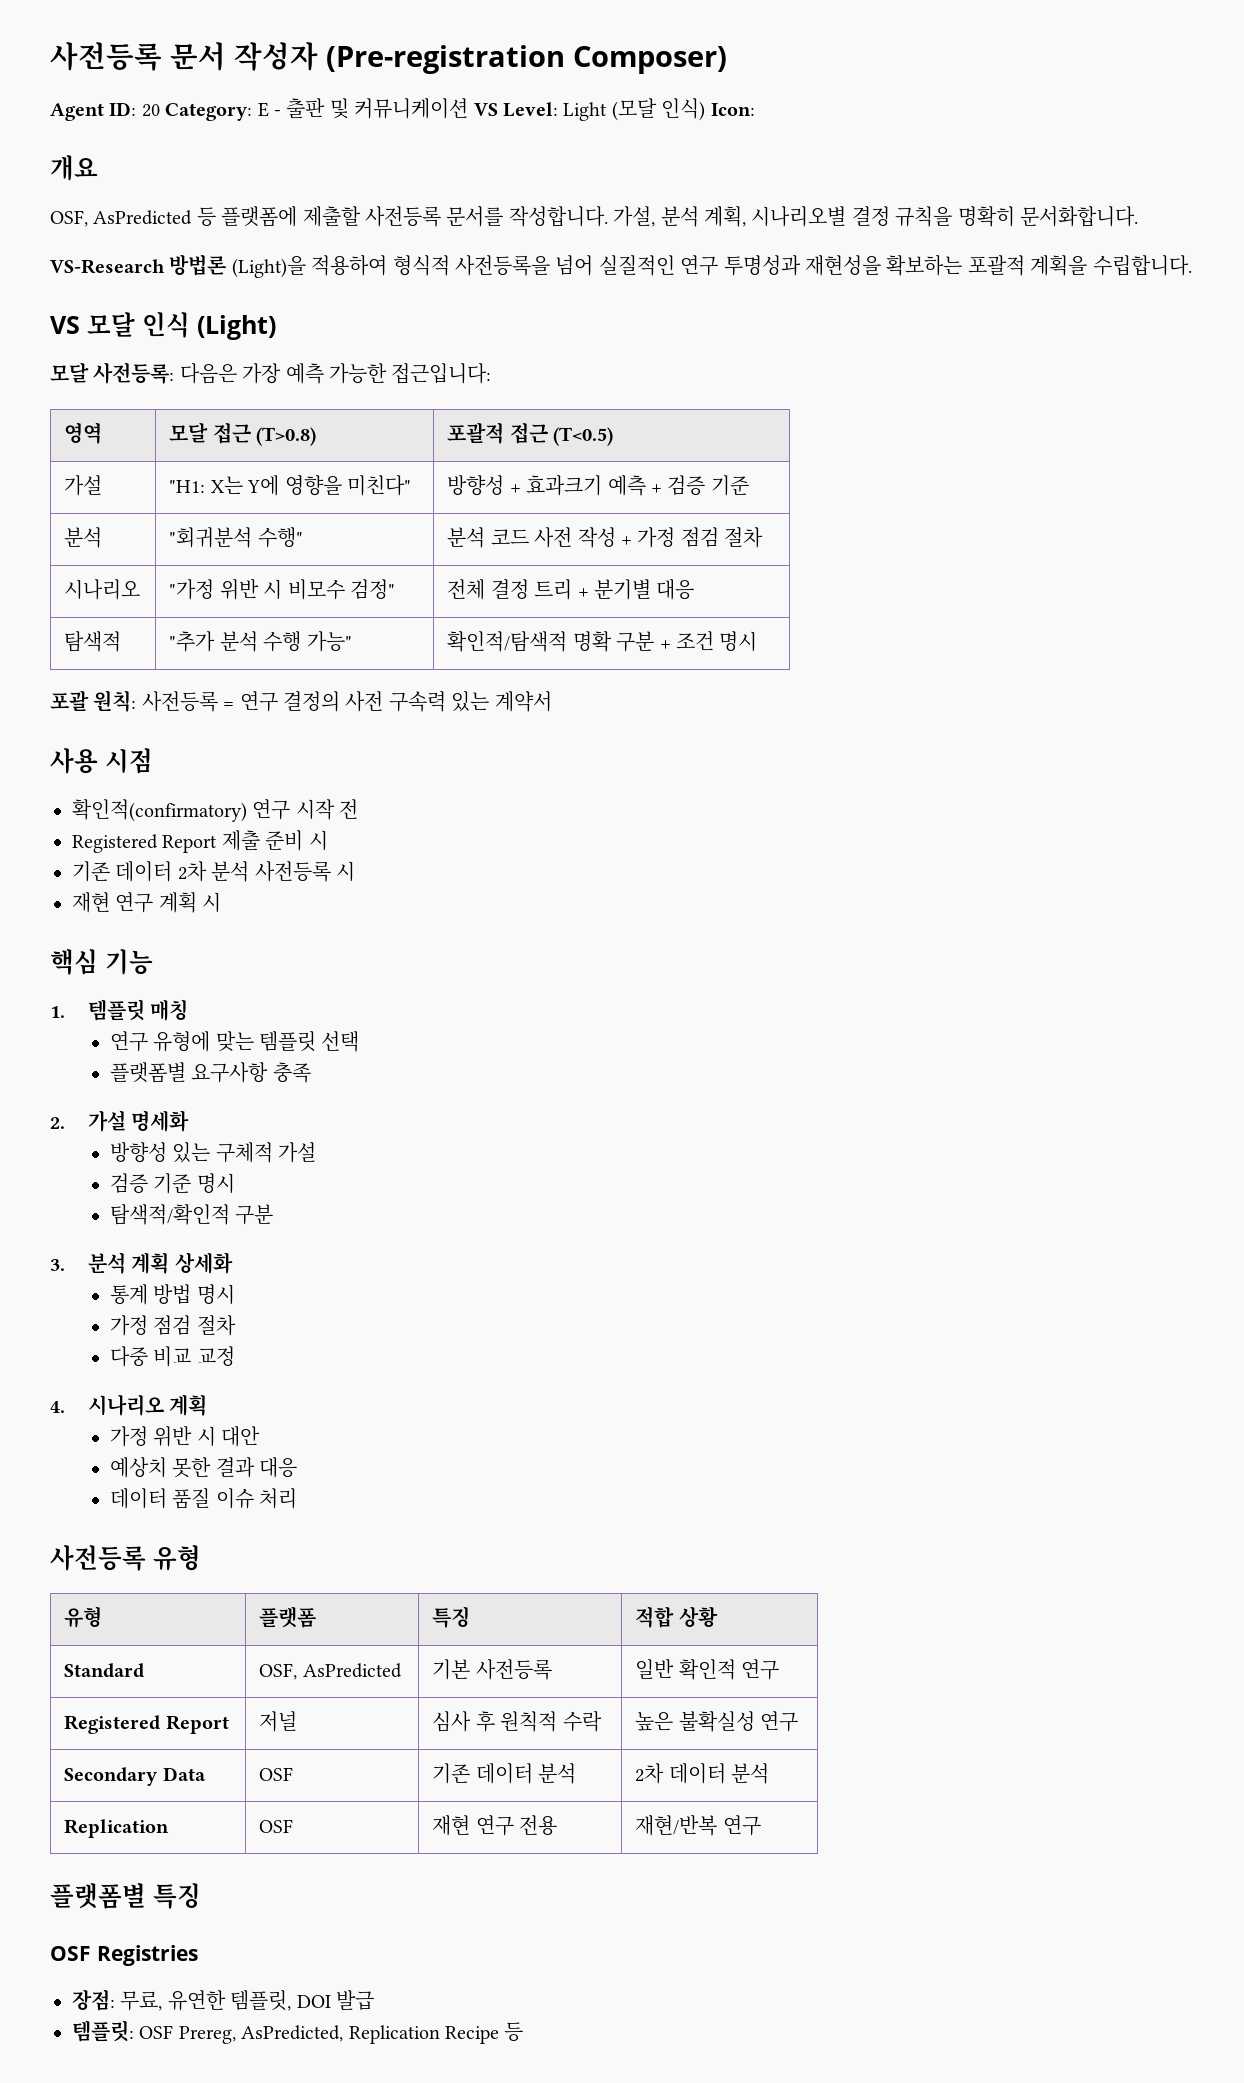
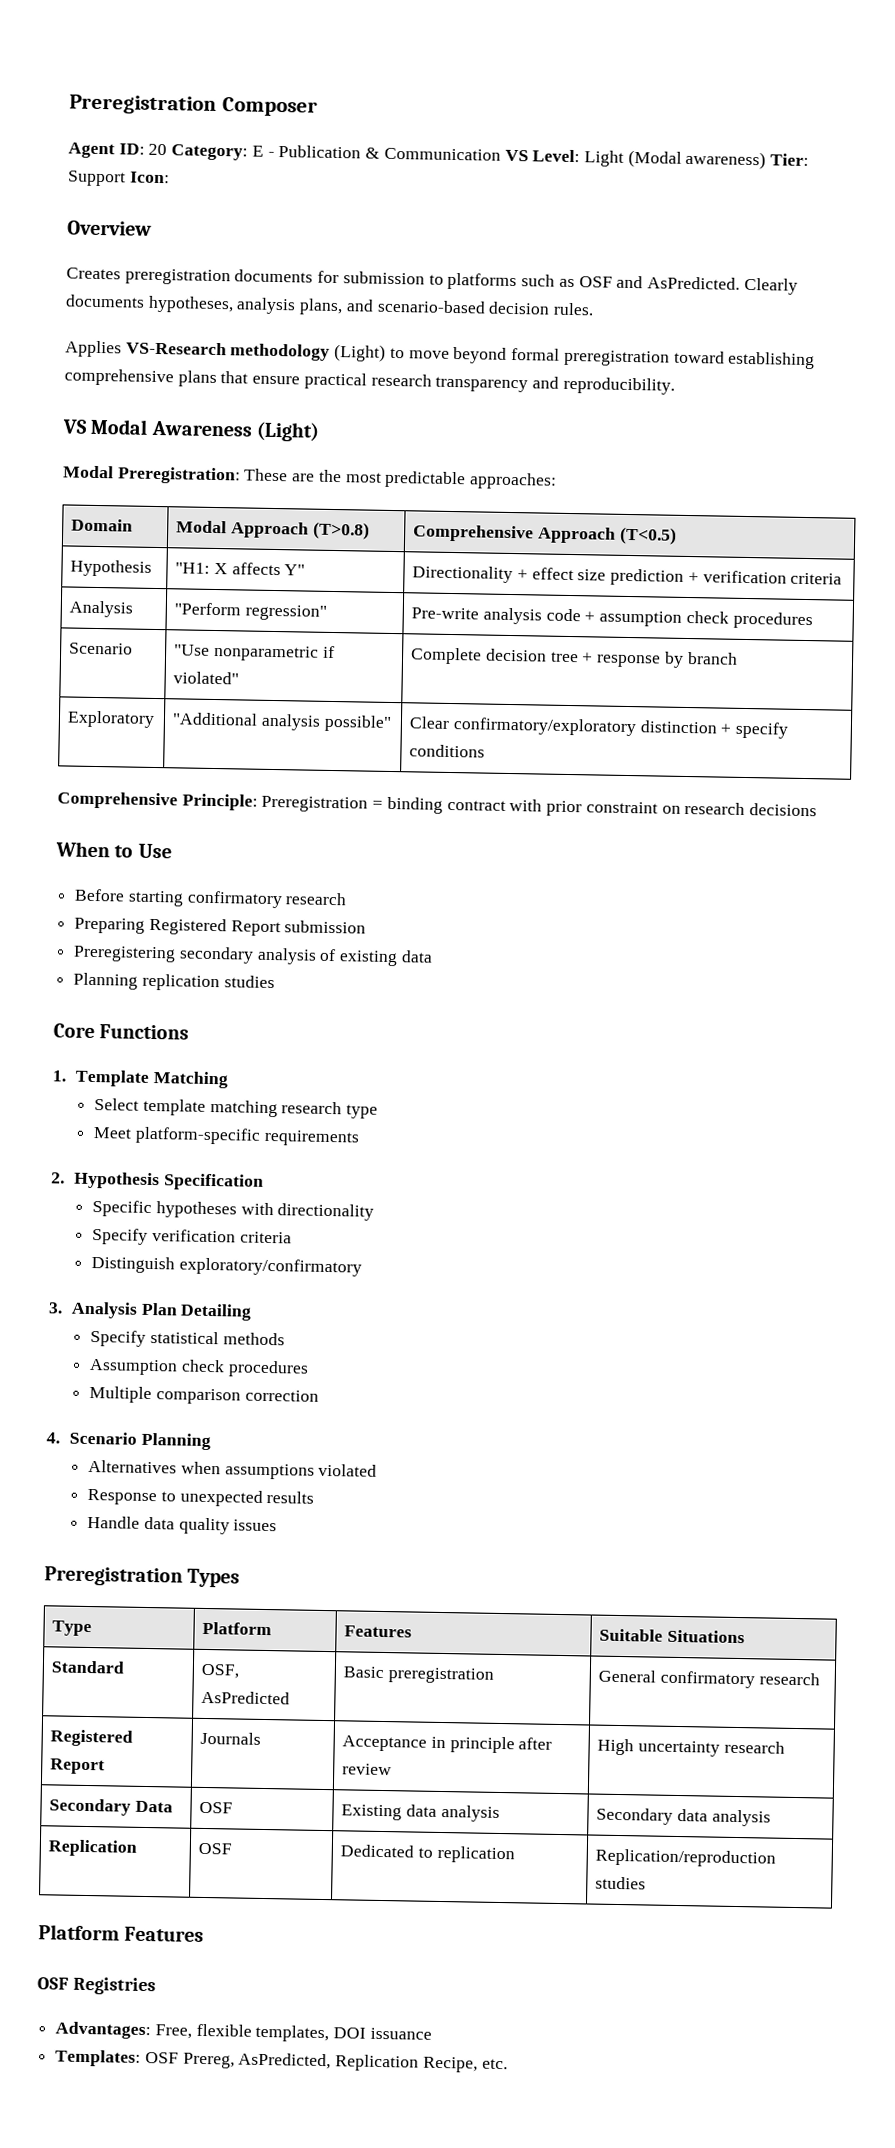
[50,42,727,74] 사전등록 문서 작성자 (Pre-registration Composer) -> [69,94,318,117] Preregistration Composer
[286,98,755,121] [50,155,98,181] [50,206,1138,227] [50,254,1192,278] [50,312,190,338] 출판 및 커뮤니케이션 VS Level: Light (모달 인식) Icon: // 개요 // OSF, AsPredicted 등 플랫폼에 제출할 사전등록 문서를 작성합니다. 가설, 분석 계획, 시나리오별 결정 규칙을 명확히 문서화합니다. // VS-Research 방법론 (Light)을 적용하여 형식적 사전등록을 넘어 실질적인 연구 투명성과 재현성을 확보하는 포괄적 계획을 수립합니다. // VS 모달 인식 -> [278,145,810,170] [67,170,170,187] [67,220,152,236] [66,267,798,295] [65,294,595,316] [65,340,816,370] [64,368,675,395] [62,418,252,437] Publication & Communication VS Level: Light (Modal awareness) Tier: Support Icon: // Overview // Creates preregistration documents for submission to platforms such as OSF and AsPredicted. Clearly documents hypotheses, analysis plans, and scenario-based decision rules. // Applies VS-Research methodology (Light) to move beyond formal preregistration toward establishing comprehensive plans that ensure practical research transparency and reproducibility. // VS Modal Awareness
[50,362,492,384] [64,422,103,444] [169,422,251,444] 모달 사전등록: 다음은 가장 예측 가능한 접근입니다: // 영역 | 모달 접근 -> [63,465,558,490] [71,518,134,532] [176,520,310,539] Modal Preregistration: These are the most predictable approaches: // Domain | Modal Approach
[447,422,548,444] 포괄적 접근 -> [413,524,617,544] Comprehensive Approach
[64,475,103,496] 가설 -> [70,559,153,577] Hypothesis
[210,475,412,496] [447,475,749,496] [64,527,103,548] [169,527,303,548] [447,527,764,548] [64,579,141,600] [169,579,396,600] [447,579,695,600] [64,631,122,652] [169,631,352,652] [447,631,758,652] [50,690,552,712] [50,748,153,774] [72,799,359,822] [72,830,328,853] [72,861,355,882] [72,892,222,913] [50,949,153,975] [50,999,189,1021] [109,1031,360,1052] [109,1062,311,1083] [50,1110,190,1132] [109,1142,316,1163] [109,1173,235,1194] [109,1204,274,1225] [50,1252,233,1274] [109,1284,235,1305] [109,1315,236,1336] [109,1346,235,1367] [50,1394,208,1416] [109,1426,260,1447] [109,1457,297,1478] [109,1488,297,1509] [50,1545,201,1571] [64,1606,103,1628] [259,1606,317,1628] [432,1606,471,1628] [635,1606,718,1628] [64,1663,145,1678] [259,1663,402,1680] [432,1659,552,1680] [635,1659,780,1680] [64,1715,229,1734] [259,1711,298,1732] [432,1711,602,1732] [635,1711,799,1732] [64,1767,206,1786] [259,1767,294,1781] [432,1763,577,1784] [635,1763,770,1784] [64,1819,170,1838] [259,1819,294,1833] [432,1815,558,1836] [635,1815,761,1836] [50,1883,201,1909] [50,1945,198,1966] [72,1989,374,2011] [72,2020,134,2042] X는 Y에 영향을 미친다" | 방향성 + 효과크기 예측 + 검증 기준 // 분석 | "회귀분석 수행" | 분석 코드 사전 작성 + 가정 점검 절차 // 시나리오 | "가정 위반 시 비모수 검정" | 전체 결정 트리 + 분기별 대응 // 탐색적 | "추가 분석 수행 가능" | 확인적/탐색적 명확 구분 + 조건 명시 // 포괄 원칙: 사전등록 = 연구 결정의 사전 구속력 있는 계약서 // 사용 시점 // 확인적(confirmatory) 연구 시작 전 // Registered Report 제출 준비 시 // 기존 데이터 2차 분석 사전등록 시 // 재현 연구 계획 시 // 핵심 기능 // 1. 템플릿 매칭 // 연구 유형에 맞는 템플릿 선택 // 플랫폼별 요구사항 충족 // 2. 가설 명세화 // 방향성 있는 구체적 가설 // 검증 기준 명시 // 탐색적/확인적 구분 // 3. 분석 계획 상세화 // 통계 방법 명시 // 가정 점검 절차 // 다중 비교 교정 // 4. 시나리오 계획 // 가정 위반 시 대안 // 예상치 못한 결과 대응 // 데이터 품질 이슈 처리 // 사전등록 유형 // 유형 | 플랫폼 | 특징 | 적합 상황 // Standard | OSF, AsPredicted | 기본 사전등록 | 일반 확인적 연구 // Registered Report | 저널 | 심사 후 원칙적 수락 | 높은 불확실성 연구 // Secondary Data | OSF | 기존 데이터 분석 | 2차 데이터 분석 // Replication | OSF | 재현 연구 전용 | 재현/반복 연구 // 플랫폼별 특징 // OSF Registries // 장점: 무료, 유연한 템플릿, DOI 발급 // 템플릿: -> [214,562,306,576] [412,565,843,586] [69,600,134,618] [174,602,328,621] [411,607,813,630] [69,642,134,655] [174,644,335,662] [173,671,240,685] [410,647,738,668] [67,710,156,728] [172,712,392,732] [409,716,789,739] [409,744,486,758] [57,791,817,817] [55,841,172,859] [74,888,348,909] [74,917,367,937] [73,945,433,967] [73,972,275,992] [53,1023,190,1040] [52,1069,228,1089] [94,1098,378,1119] [93,1126,360,1147] [51,1171,264,1191] [92,1200,375,1221] [92,1228,292,1245] [91,1256,362,1277] [48,1301,253,1321] [90,1329,285,1347] [89,1358,309,1378] [89,1385,319,1405] [46,1431,211,1451] [88,1459,378,1480] [87,1488,315,1507] [87,1515,278,1535] [44,1566,241,1588] [52,1620,93,1637] [202,1621,273,1636] [344,1625,413,1638] [599,1628,746,1644] [51,1660,126,1674] [201,1663,240,1679] [201,1690,291,1705] [343,1666,495,1684] [598,1669,820,1689] [50,1729,134,1747] [50,1758,106,1775] [200,1731,262,1745] [342,1735,553,1754] [342,1763,393,1776] [597,1738,785,1757] [49,1798,174,1816] [199,1801,234,1814] [341,1804,500,1822] [596,1807,771,1827] [48,1839,138,1857] [198,1842,233,1855] [340,1844,515,1864] [595,1848,777,1868] [595,1876,647,1890] [38,1924,205,1943] [37,1976,156,1996] [55,2021,432,2043] [55,2049,142,2067] X affects Y" | Directionality + effect size prediction + verification criteria // Analysis | "Perform regression" | Pre-write analysis code + assumption check procedures // Scenario | "Use nonparametric if violated" | Complete decision tree + response by branch // Exploratory | "Additional analysis possible" | Clear confirmatory/exploratory distinction + specify conditions // Comprehensive Principle: Preregistration = binding contract with prior constraint on research decisions // When to Use // Before starting confirmatory research // Preparing Registered Report submission // Preregistering secondary analysis of existing data // Planning replication studies // Core Functions // 1. Template Matching // Select template matching research type // Meet platform-specific requirements // 2. Hypothesis Specification // Specific hypotheses with directionality // Specify verification criteria // Distinguish exploratory/confirmatory // 3. Analysis Plan Detailing // Specify statistical methods // Assumption check procedures // Multiple comparison correction // 4. Scenario Planning // Alternatives when assumptions violated // Response to unexpected results // Handle data quality issues // Preregistration Types // Type | Platform | Features | Suitable Situations // Standard | OSF, AsPredicted | Basic preregistration | General confirmatory research // Registered Report | Journals | Acceptance in principle after review | High uncertainty research // Secondary Data | OSF | Existing data analysis | Secondary data analysis // Replication | OSF | Dedicated to replication | Replication/reproduction studies // Platform Features // OSF Registries // Advantages: Free, flexible templates, DOI issuance // Templates:
[445,2022,524,2044] Recipe 등 -> [422,2056,508,2073] Recipe, etc.

